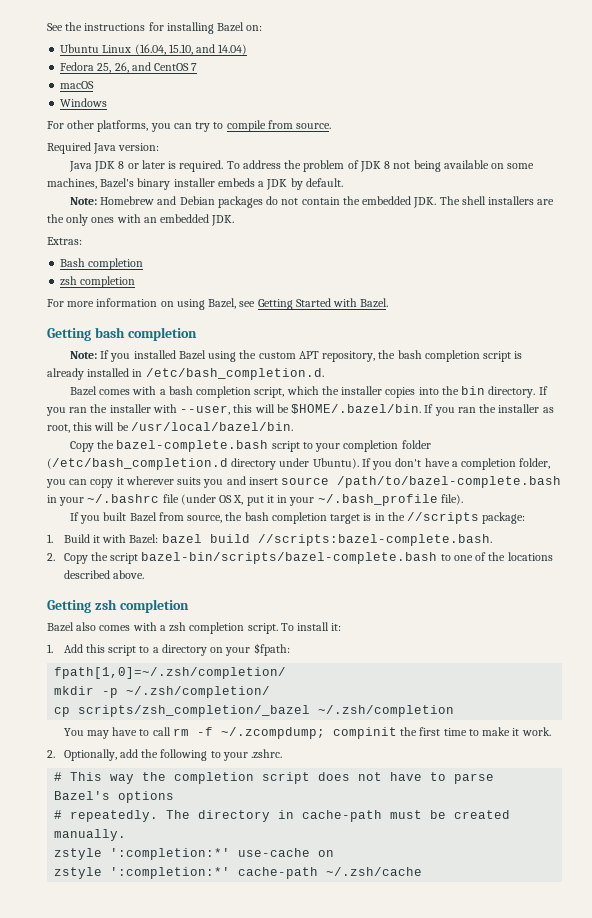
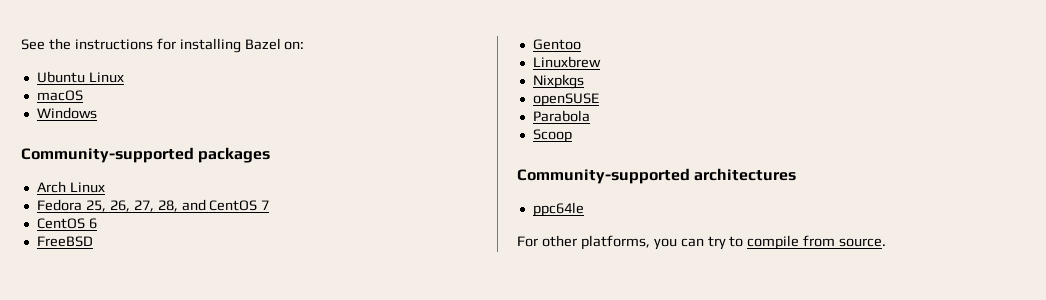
[134,44,248,55] (16.04, 15.10, and 14.04) -> [36,90,83,101] [36,107,97,119] [21,147,271,163] [36,181,105,193] // macOS // Windows // Community-supported packages // Arch Linux
(129, 67) none -> [133,200,178,212] 27, 28,
[60,81,95,89] [60,98,108,107] macOS // Windows -> [36,218,97,229] [36,236,93,247] [532,39,581,50] [532,56,601,68] [532,74,584,89] [532,93,599,107] [532,110,590,122] [532,129,572,143] [517,168,797,184] [532,202,584,217] CentOS 6 // FreeBSD // Gentoo // Linuxbrew // Nixpkgs // openSUSE // Parabola // Scoop // Community-supported architectures // ppc64le
[47,142,160,154] [68,160,535,172] [47,178,343,190] [69,196,555,208] [47,214,235,226] [47,237,82,245] [60,258,144,270] [60,276,136,288] [47,298,389,310] [47,327,197,341] [69,350,523,362] [47,368,324,380] [69,386,548,398] [46,404,554,416] [47,422,293,433] [69,440,431,452] [47,458,551,470] [46,476,562,488] [47,494,463,506] [69,512,526,524] [47,534,492,546] [47,552,553,564] [63,570,144,579] [47,599,189,613] [47,622,342,634] [47,643,290,656] [54,667,287,679] [54,686,271,698] [54,705,455,717] [63,727,551,739] [47,749,283,761] [54,772,495,784] [54,791,175,803] [54,810,511,822] [54,829,127,841] [54,848,335,860] [54,867,423,879] // Required Java version: // Java JDK 8 or later is required. To address the problem of JDK 8 not being available on some machines, Bazel's binary installer embeds a JDK by default. // Note: Homebrew and Debian packages do not contain the embedded JDK. The shell installers are the only ones with an embedded JDK. // Extras: // Bash completion // zsh completion // For more information on using Bazel, see Getting Started with Bazel. // Getting bash completion // Note: If you installed Bazel using the custom APT repository, the bash completion script is already installed in /etc/bash_completion.d. // Bazel comes with a bash completion script, which the installer copies into the bin directory. If you ran the installer with --user, this will be $HOME/.bazel/bin. If you ran the installer as root, this will be /usr/local/bazel/bin. // Copy the bazel-complete.bash script to your completion folder (/etc/bash_completion.d directory under Ubuntu). If you don't have a completion folder, you can copy it wherever suits you and insert source /path/to/bazel-complete.bash in your ~/.bashrc file (under OS X, put it in your ~/.bash_profile file). // If you built Bazel from source, the bash completion target is in the //scripts package: // 1. Build it with Bazel: bazel build //scripts:bazel-complete.bash. // 2. Copy the script bazel-bin/scripts/bazel-complete.bash to one of the locations described above. // Getting zsh completion // Bazel also comes with a zsh completion script. To install it: // 1. Add this script to a directory on your $fpath: // fpath[1,0]=~/.zsh/completion/ // mkdir -p ~/.zsh/completion/ // cp scripts/zsh_completion/_bazel ~/.zsh/completion // You may have to call rm -f ~/.zcompdump; compinit the first time to make it work. // 2. Optionally, add the following to your .zshrc. // # This way the completion script does not have to parse Bazel's options // # repeatedly. The directory in cache-path must be created manually. // zstyle ':completion:*' use-cache on // zstyle ':completion:*' cache-path ~/.zsh/cache -> (887, 242) none

